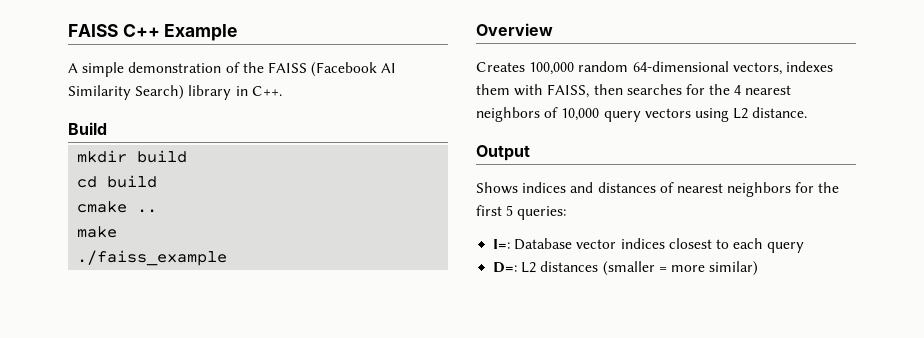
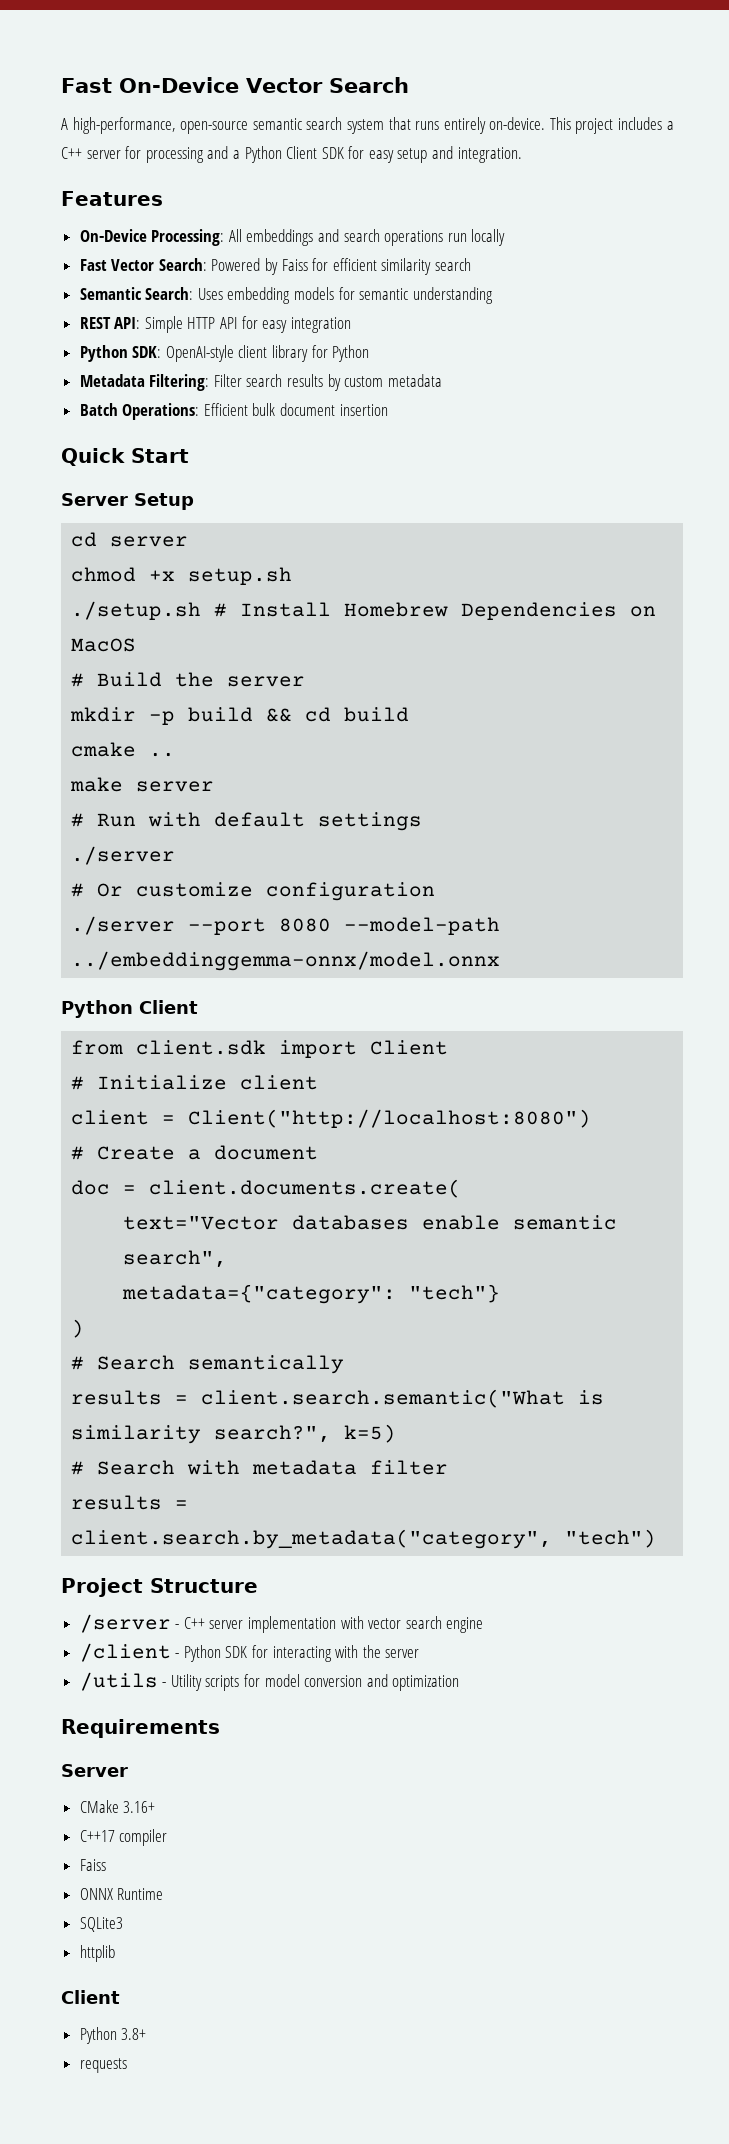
[68,24,238,41] [68,62,397,77] [68,85,282,100] [68,122,107,135] FAISS C++ Example // A simple demonstration of the FAISS (Facebook AI Similarity Search) library in C++. // Build -> [61,77,409,93] [61,117,674,134] [61,146,522,163] [61,191,163,206] [79,229,506,246] [79,258,472,275] [79,287,493,304] [79,316,351,333] [79,345,370,362] [79,374,442,391] [79,403,388,420] [61,448,189,466] [61,493,194,510] [71,532,189,547] [71,567,293,585] [71,601,657,620] [71,638,137,652] [71,672,306,687] Fast On-Device Vector Search // A high-performance, open-source semantic search system that runs entirely on-device. This project includes a C++ server for processing and a Python Client SDK for easy setup and integration. // Features // On-Device Processing: All embeddings and search operations run locally // Fast Vector Search: Powered by Faiss for efficient similarity search // Semantic Search: Uses embedding models for semantic understanding // REST API: Simple HTTP API for easy integration // Python SDK: OpenAI-style client library for Python // Metadata Filtering: Filter search results by custom metadata // Batch Operations: Efficient bulk document insertion // Quick Start // Server Setup // cd server // chmod +x setup.sh // ./setup.sh # Install Homebrew Dependencies on MacOS // # Build the server
[137,150,188,163] build // -> [149,707,293,725] -p build &&
[77,250,228,266] [476,23,553,36] [476,61,833,75] [476,84,792,98] [476,107,808,122] [476,145,530,161] [476,182,840,197] [476,205,567,220] [493,238,805,253] [493,261,759,276] // ./faiss_example // Overview // Creates 100,000 random 64-dimensional vectors, indexes them with FAISS, then searches for the 4 nearest neighbors of 10,000 query vectors using L2 distance. // Output // Shows indices and distances of nearest neighbors for the first 5 queries: // I=: Database vector indices closest to each query // D=: L2 distances (smaller = more similar) -> [136,781,215,792] [71,812,423,831] [71,846,176,865] [71,882,436,901] [71,916,501,935] [71,951,501,971] [61,1000,198,1018] [71,1040,449,1058] [71,1075,319,1090] [71,1109,592,1128] [71,1145,319,1160] [71,1179,462,1198] [123,1215,618,1230] [123,1250,228,1268] [122,1284,501,1304] [71,1319,85,1338] [71,1355,345,1374] [71,1389,605,1408] [71,1424,397,1444] [71,1460,449,1475] [71,1495,189,1510] [71,1529,657,1549] [61,1578,258,1597] [79,1614,484,1633] [79,1643,420,1662] [79,1672,460,1691] [61,1719,220,1738] [61,1764,128,1777] [79,1800,156,1813] [79,1829,168,1846] [79,1859,106,1871] [79,1888,164,1900] [79,1917,123,1932] [79,1945,115,1962] [61,1990,120,2004] [79,2027,147,2044] [79,2058,127,2073] server // # Run with default settings // ./server // # Or customize configuration // ./server --port 8080 --model-path ../embeddinggemma-onnx/model.onnx // Python Client // from client.sdk import Client // # Initialize client // client = Client("http://localhost:8080") // # Create a document // doc = client.documents.create( // text="Vector databases enable semantic search", // metadata={"category": "tech"} // ) // # Search semantically // results = client.search.semantic("What is similarity search?", k=5) // # Search with metadata filter // results = client.search.by_metadata("category", "tech") // Project Structure // /server - C++ server implementation with vector search engine // /client - Python SDK for interacting with the server // /utils - Utility scripts for model conversion and optimization // Requirements // Server // CMake 3.16+ // C++17 compiler // Faiss // ONNX Runtime // SQLite3 // httplib // Client // Python 3.8+ // requests

